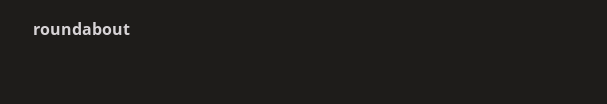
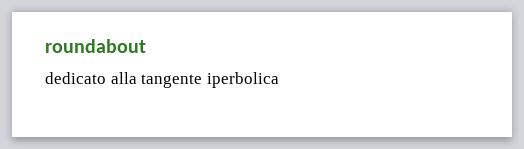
(130, 28) none -> [45,72,279,88] // dedicato alla tangente iperbolica

